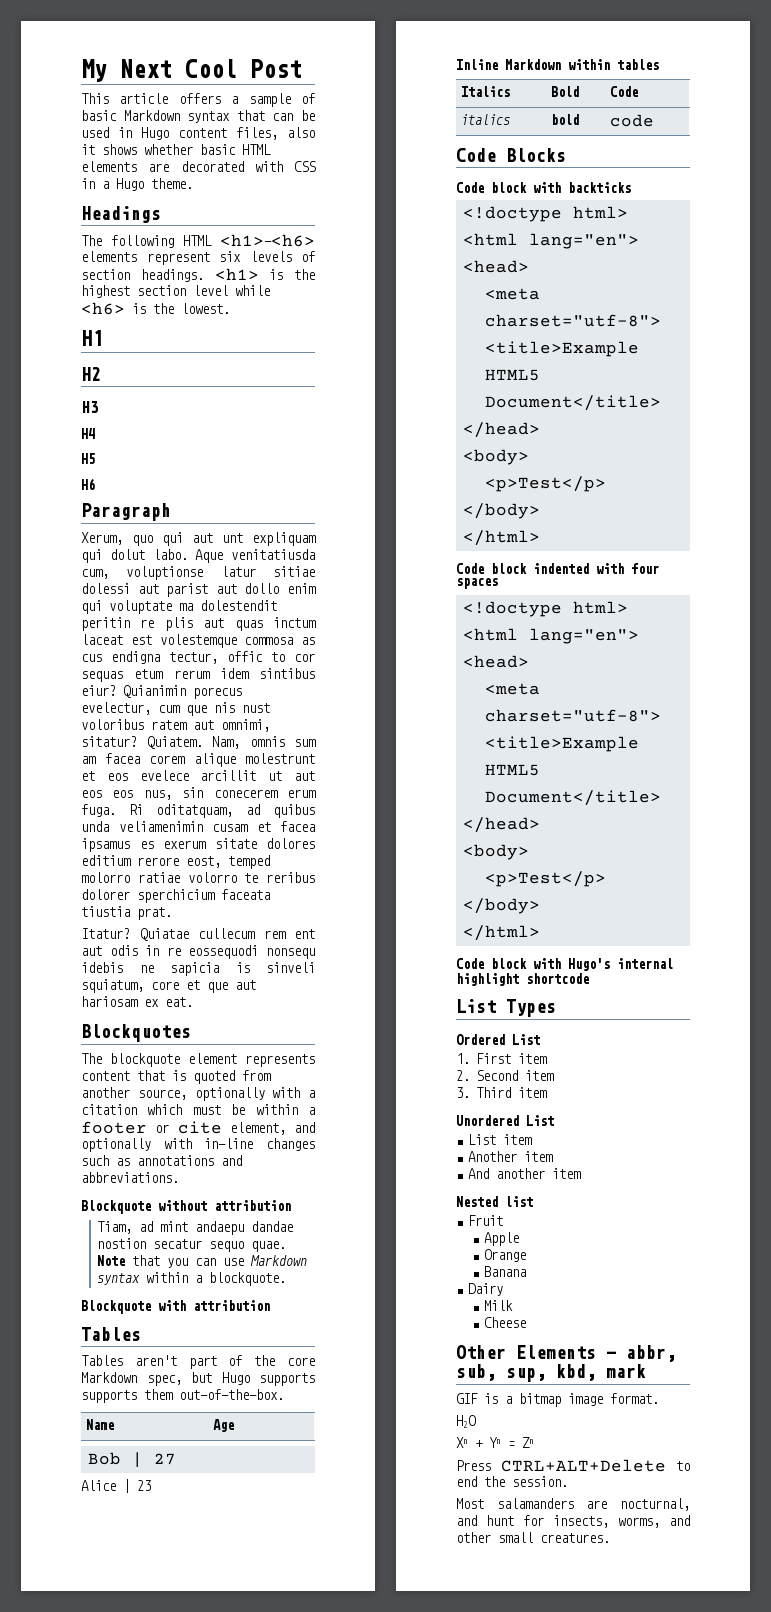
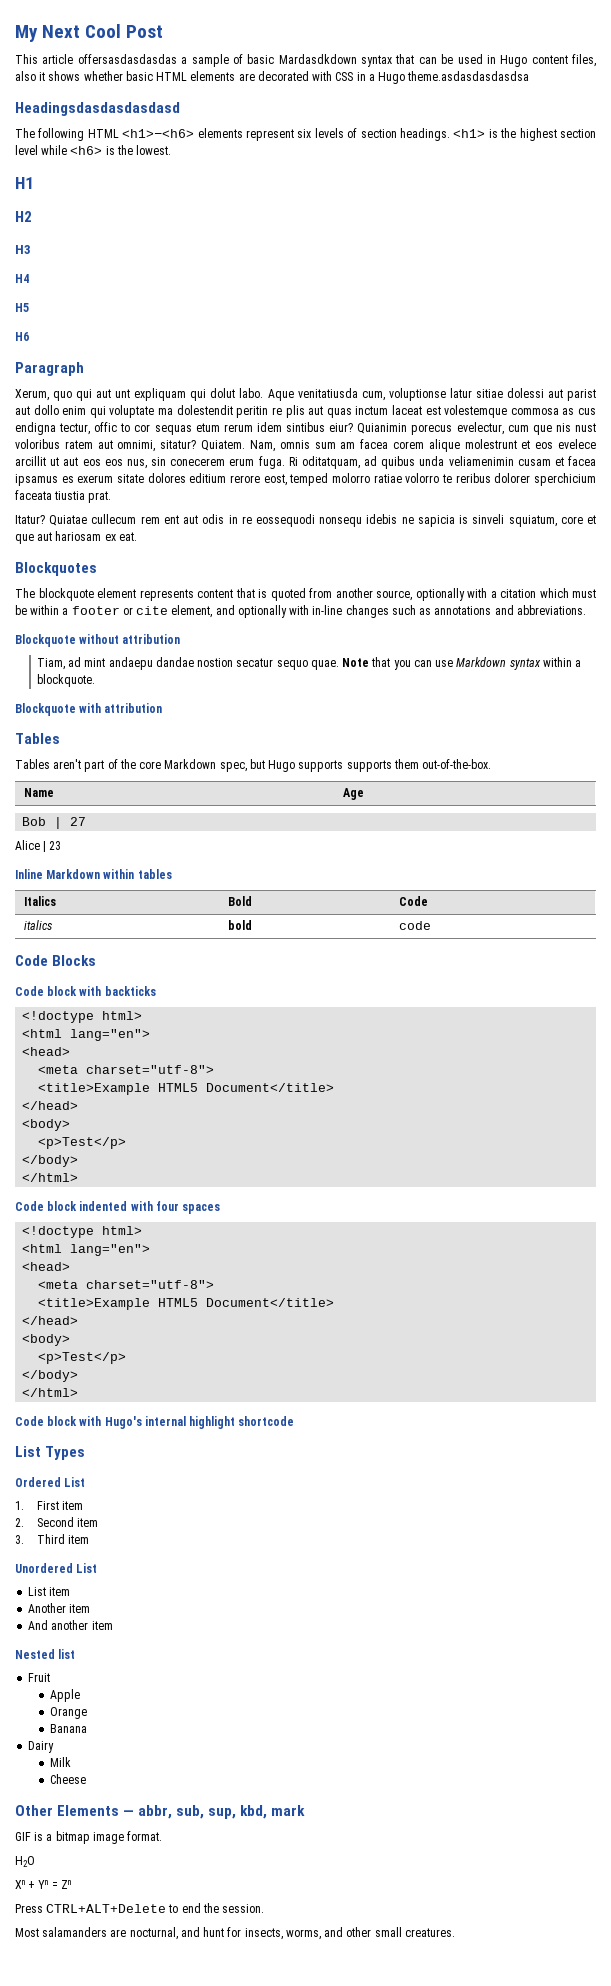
[178,93,221,104] offers -> [77,54,177,64] offersasdasdasdas
[123,110,180,121] Markdown -> [278,54,357,64] Mardasdkdown
[151,178,193,189] [81,206,161,223] theme. // Headings -> [407,71,530,81] [15,102,180,116] theme.asdasdasdasdsa // Headingsdasdasdasdasd

